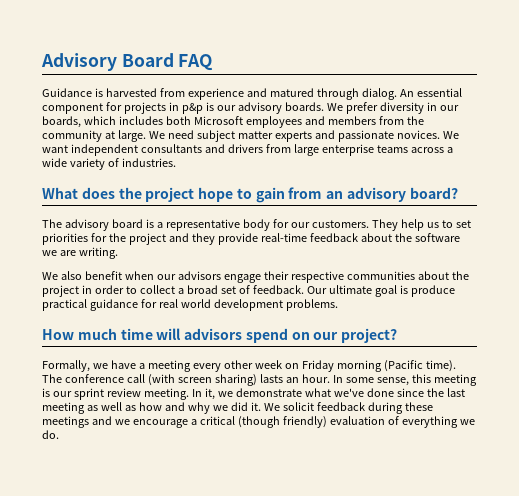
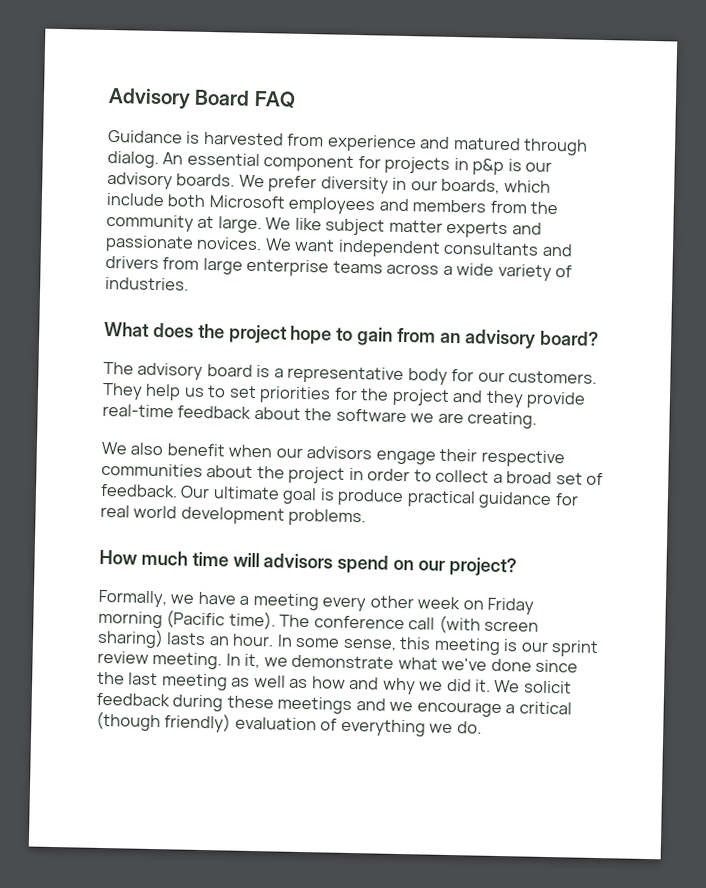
[118,116,163,125] includes -> [106,192,165,207] include
[167,130,194,139] need -> [294,217,322,231] like
[78,247,118,259] writing. -> [467,411,538,429] creating.

